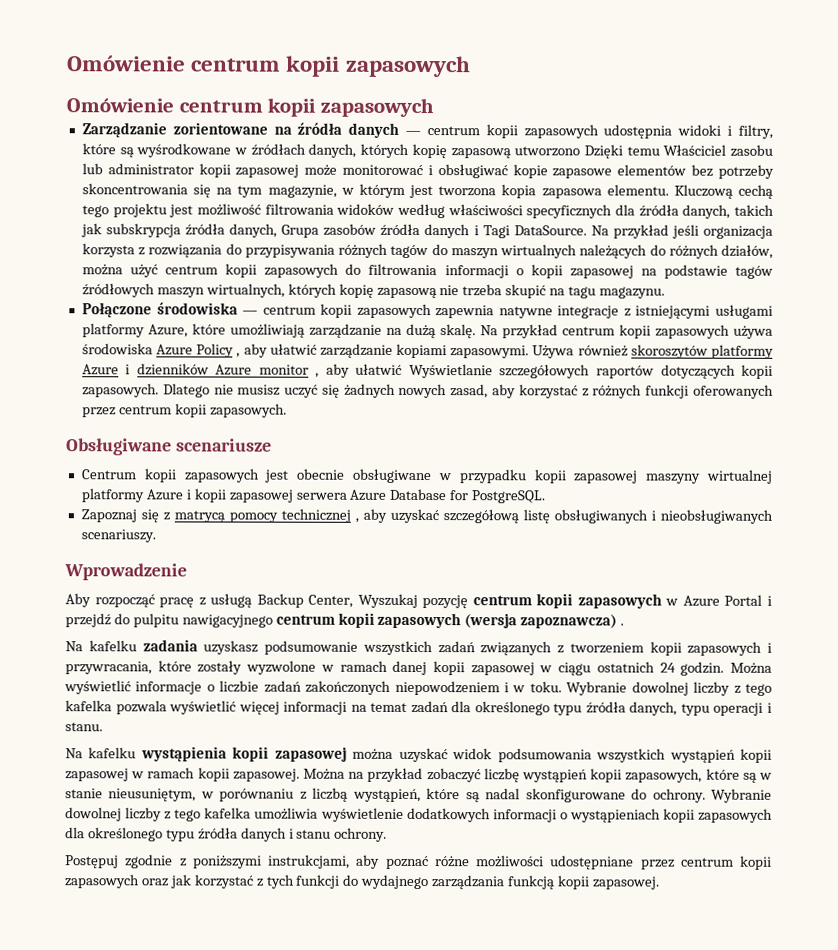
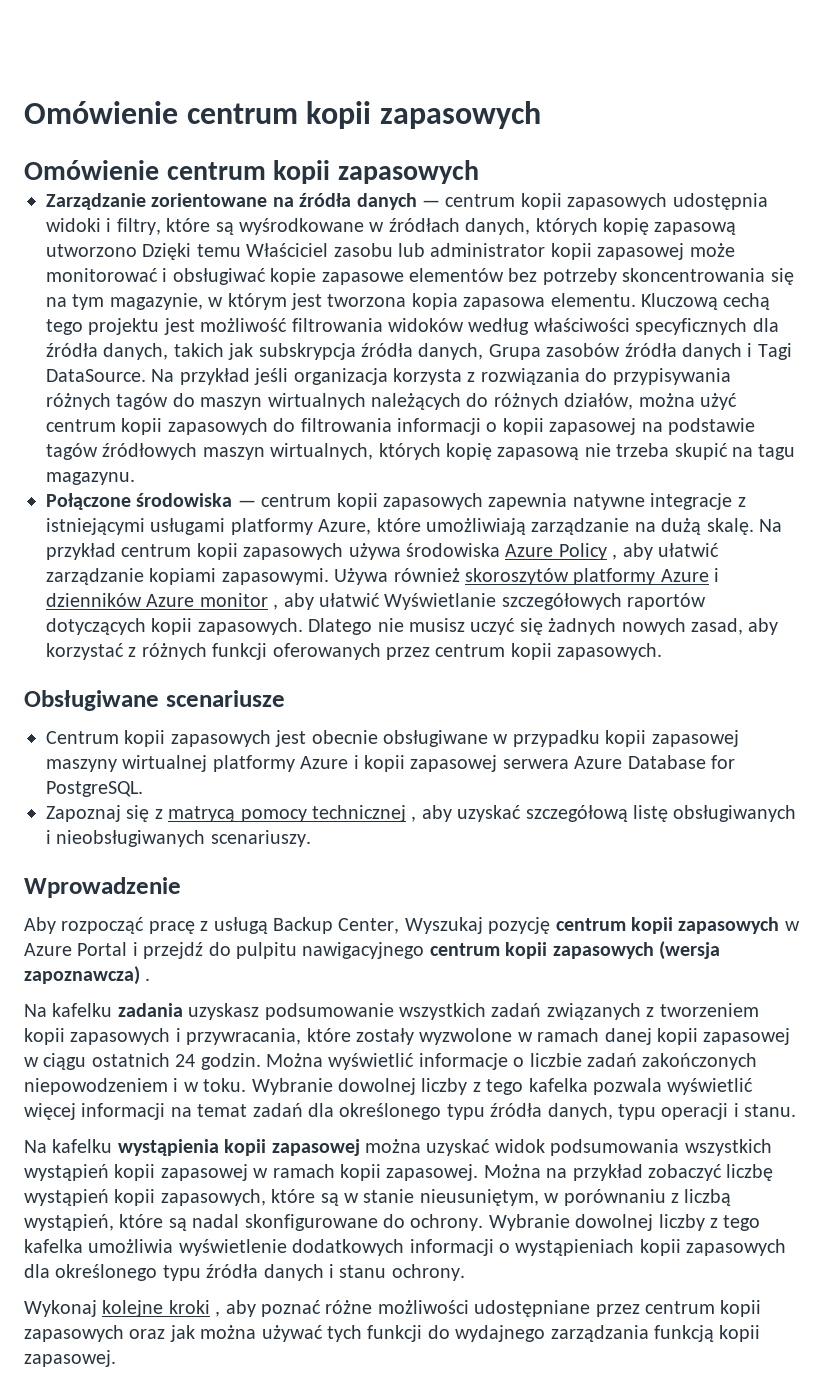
[65,854,350,869] Postępuj zgodnie z poniższymi instrukcjami, -> [24,1300,221,1317] Wykonaj kolejne kroki ,
[193,874,264,889] korzystać z -> [200,1325,323,1342] można używać

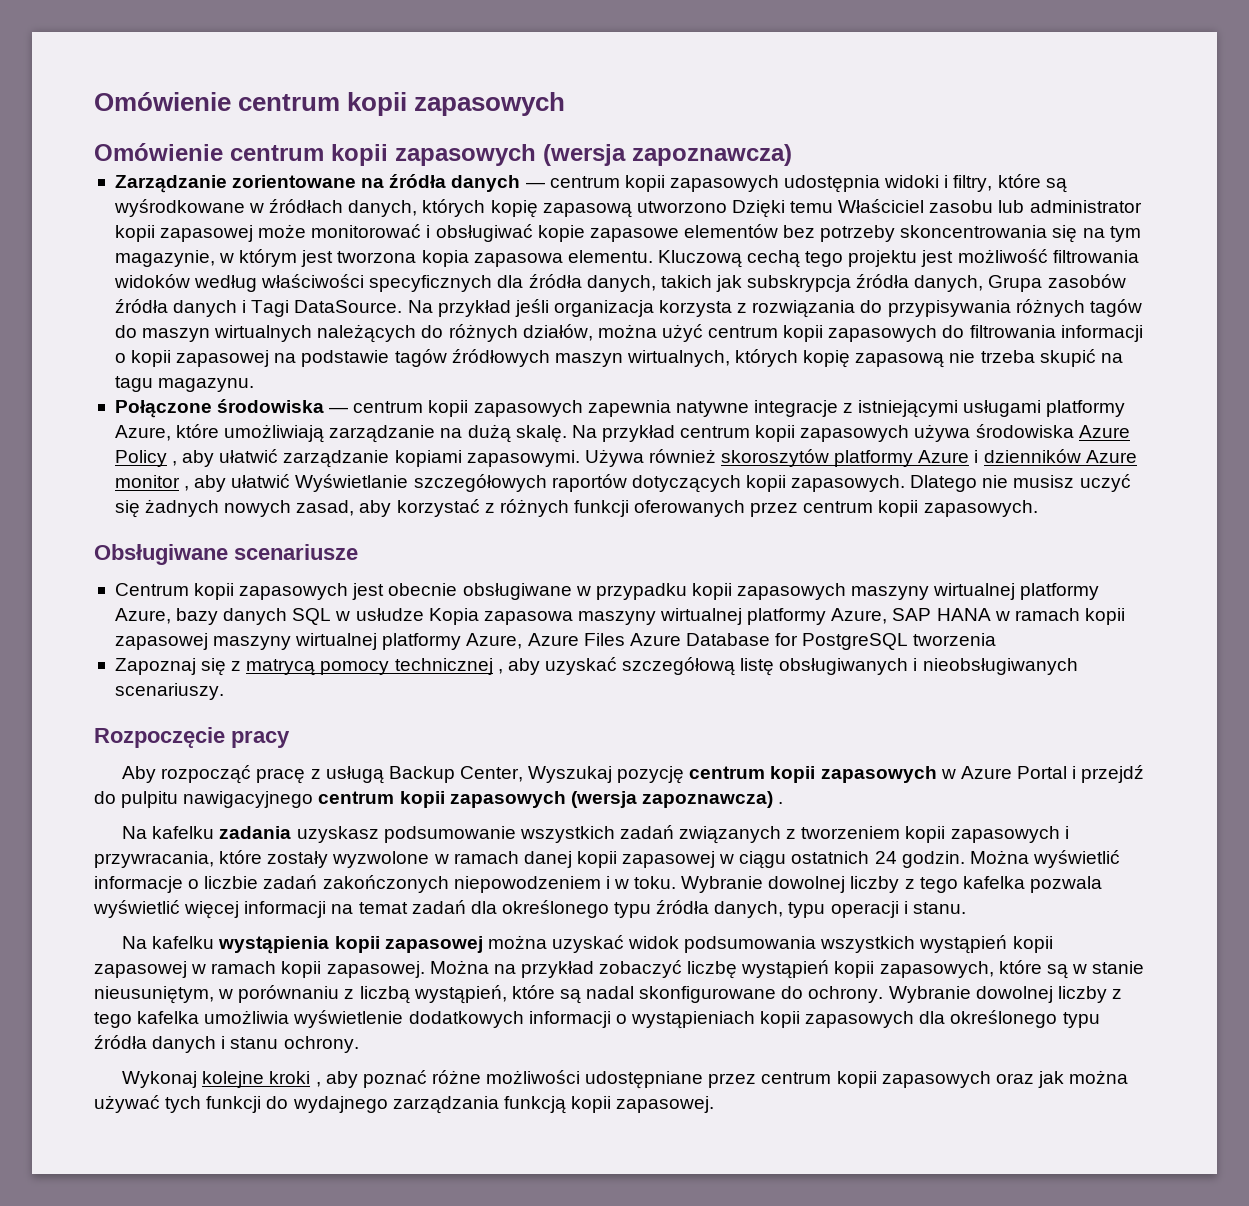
(479, 172) none -> [543,144,792,166] (wersja zapoznawcza)
[651,730,739,747] [46,755,569,772] zapasowej maszyny wirtualnej platformy Azure i kopii zapasowej serwera -> [737,583,1100,600] [114,608,1125,625] [114,633,625,650] zapasowych maszyny wirtualnej platformy Azure, bazy danych SQL w usłudze Kopia zapasowa maszyny wirtualnej platformy Azure, SAP HANA w ramach kopii zapasowej maszyny wirtualnej platformy Azure, Azure Files
[46,781,143,797] PostgreSQL. -> [802,633,997,650] PostgreSQL tworzenia
[24,877,181,898] Wprowadzenie -> [94,727,290,748] Rozpoczęcie pracy

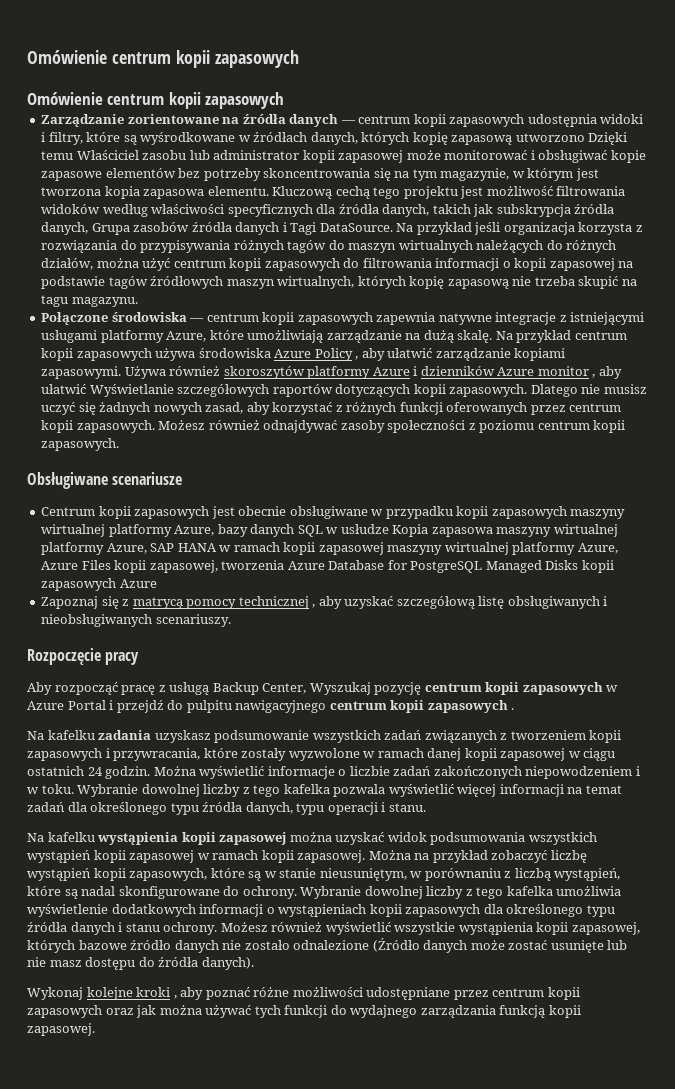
[543,144,792,166] (wersja zapoznawcza) -> (285, 100) none
(1038, 508) none -> [158,420,626,433] [41,438,120,451] Możesz również odnajdywać zasoby społeczności z poziomu centrum kopii zapasowych.
(625, 639) none -> [114,560,285,573] kopii zapasowej, tworzenia
[913,633,997,646] tworzenia -> [485,560,614,573] [41,578,157,591] Managed Disks kopii zapasowych Azure
[570,791,773,808] (wersja zapoznawcza) -> (508, 706) none
(359, 1044) none -> [220,922,640,935] [27,938,628,953] [27,957,254,970] Możesz również wyświetlić wszystkie wystąpienia kopii zapasowej, których bazowe źródło danych nie zostało odnalezione (Źródło danych może zostać usunięte lub nie masz dostępu do źródła danych).

